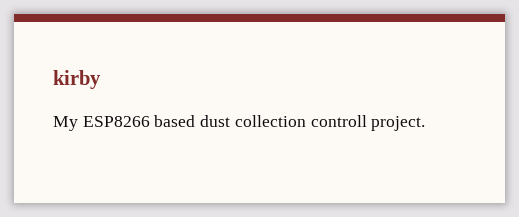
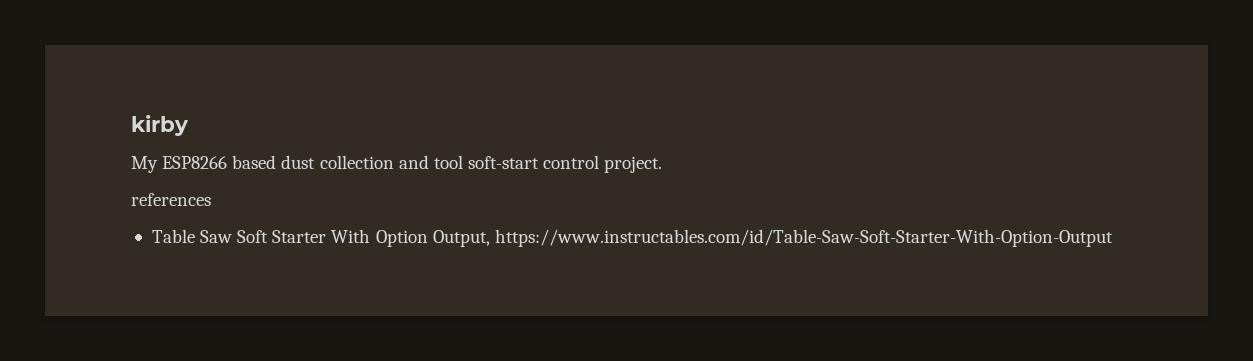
[310,115,426,131] controll project. -> [398,155,663,173] [131,193,211,206] [151,229,1113,247] and tool soft-start control project. // references // Table Saw Soft Starter With Option Output, https://www.instructables.com/id/Table-Saw-Soft-Starter-With-Option-Output

